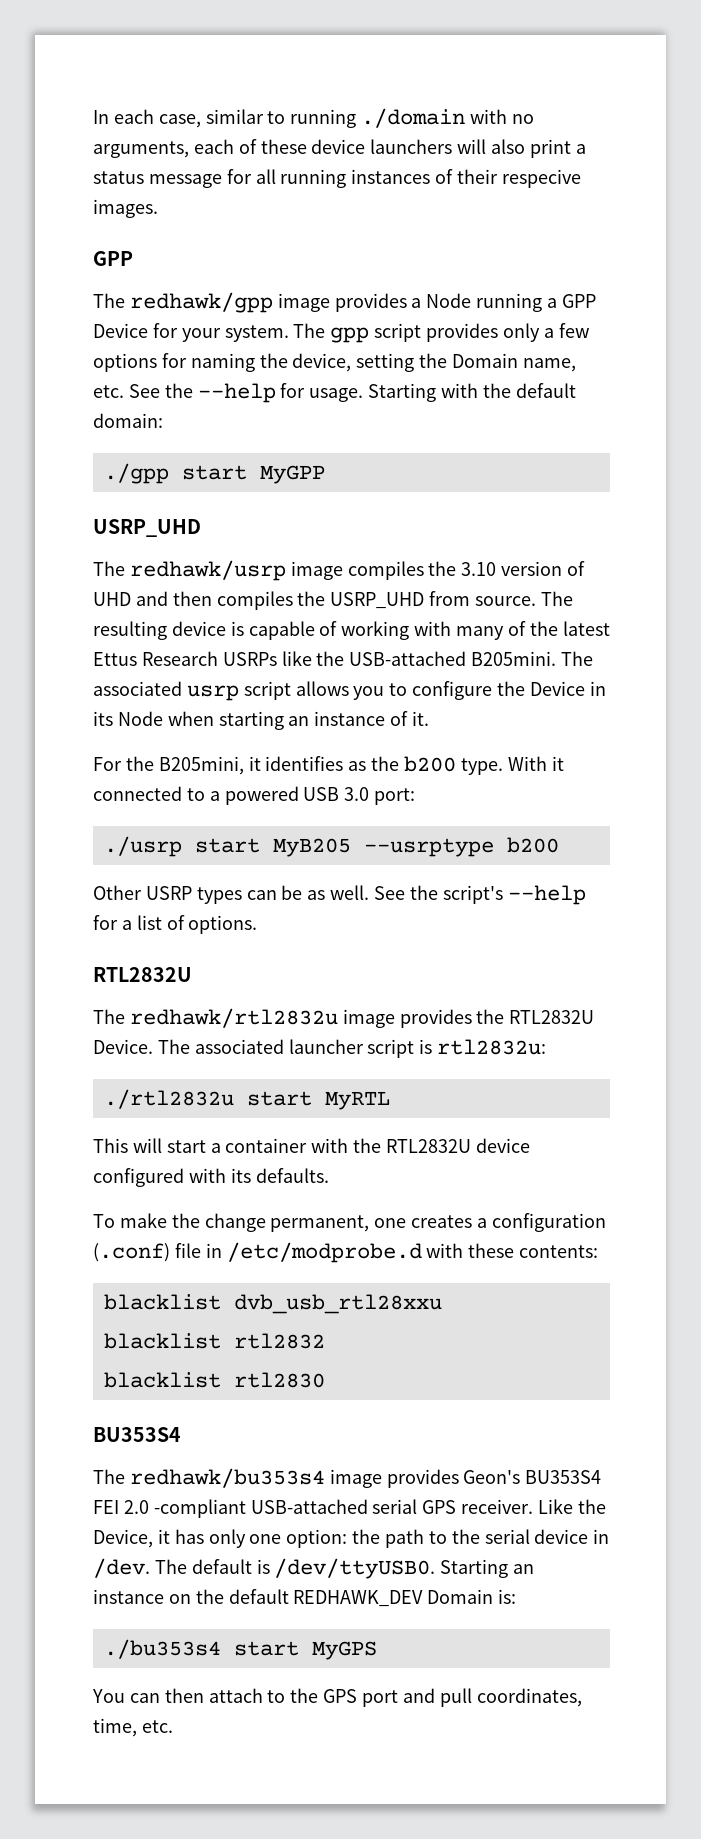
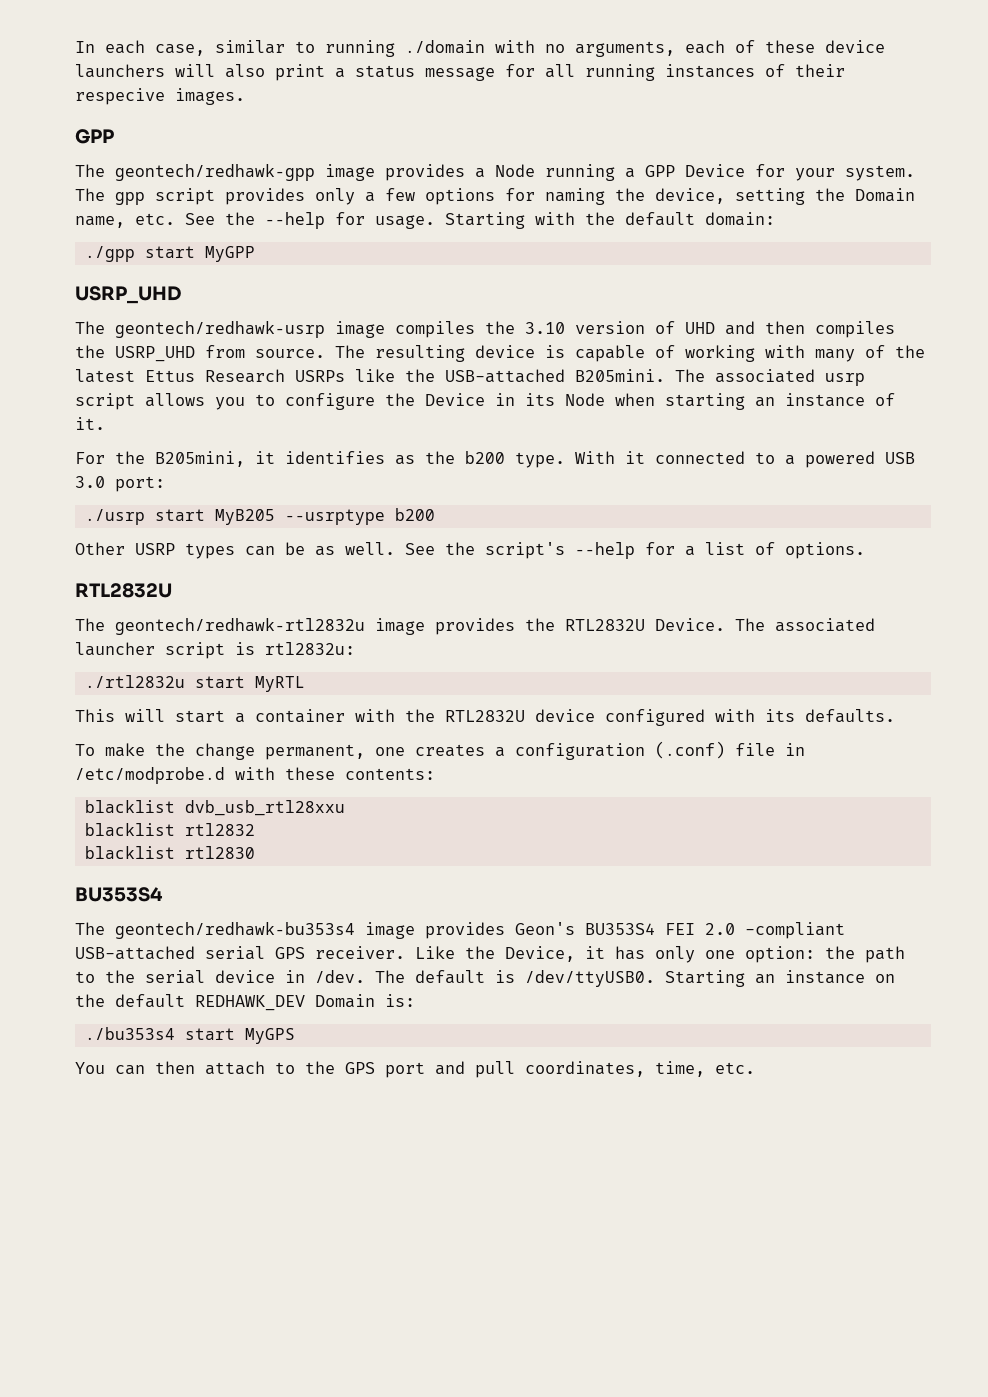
[129,292,273,313] redhawk/gpp -> [115,164,315,181] geontech/redhawk-gpp
[129,560,286,581] redhawk/usrp -> [115,321,325,338] geontech/redhawk-usrp
[129,1008,338,1028] redhawk/rtl2832u -> [115,618,365,635] geontech/redhawk-rtl2832u
[129,1468,325,1488] redhawk/bu353s4 -> [115,922,355,939] geontech/redhawk-bu353s4

